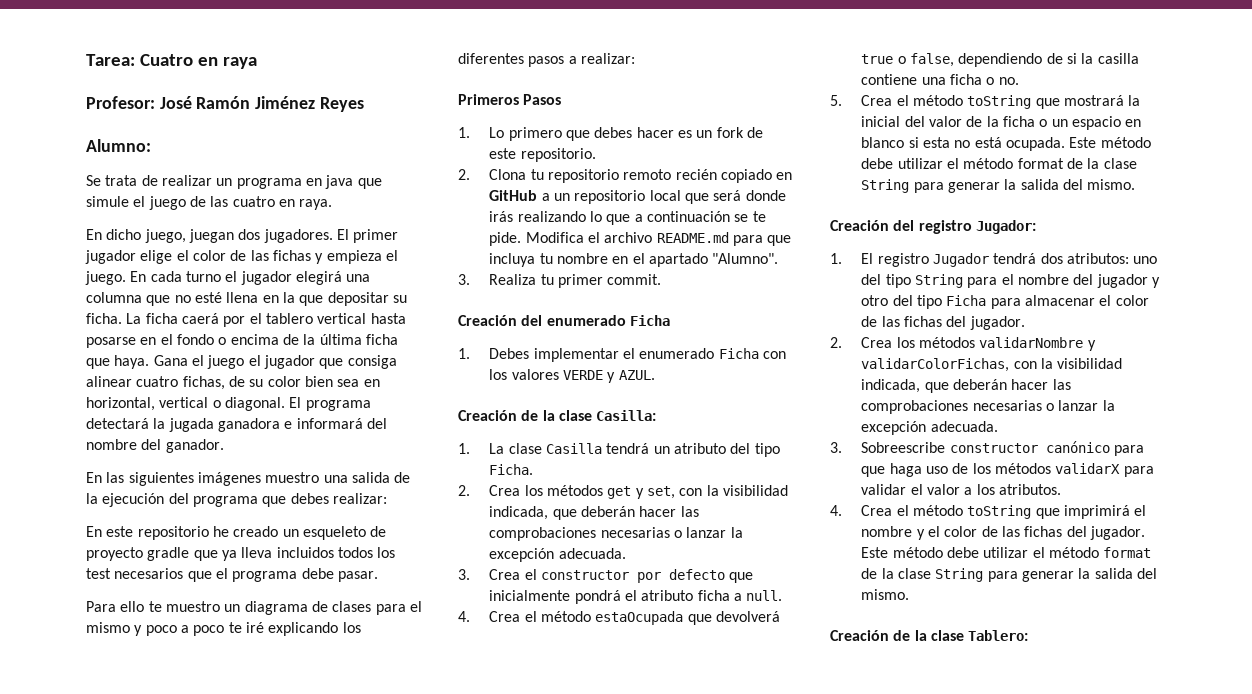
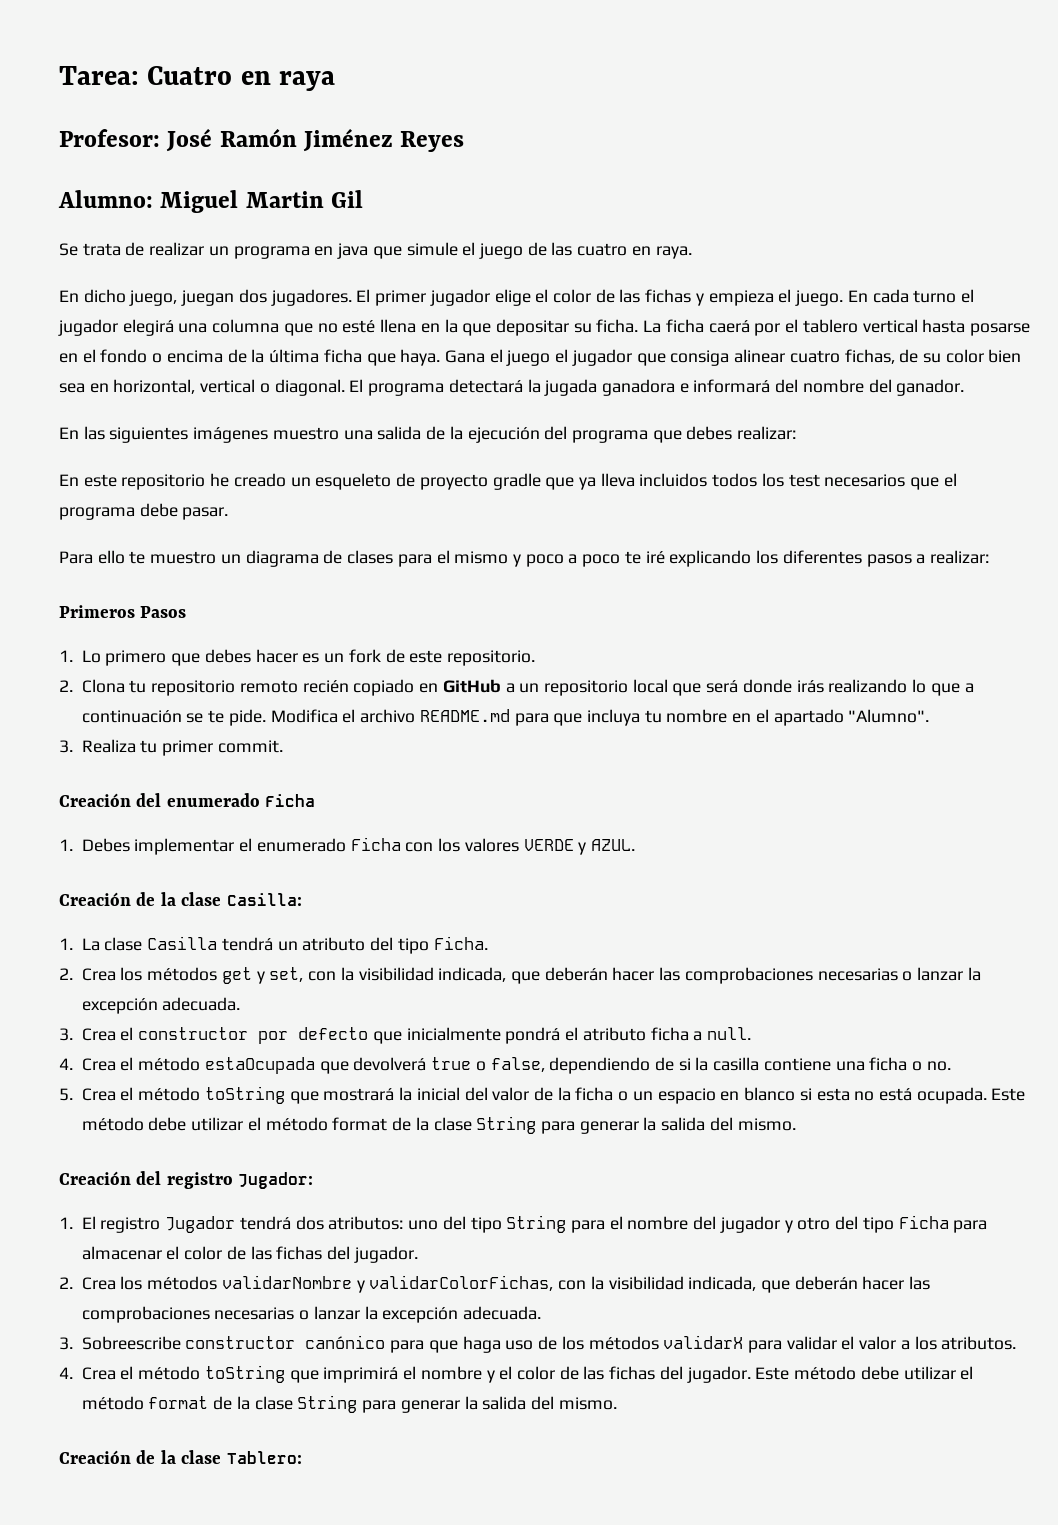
(151, 145) none -> [160,190,363,213] Miguel Martin Gil

